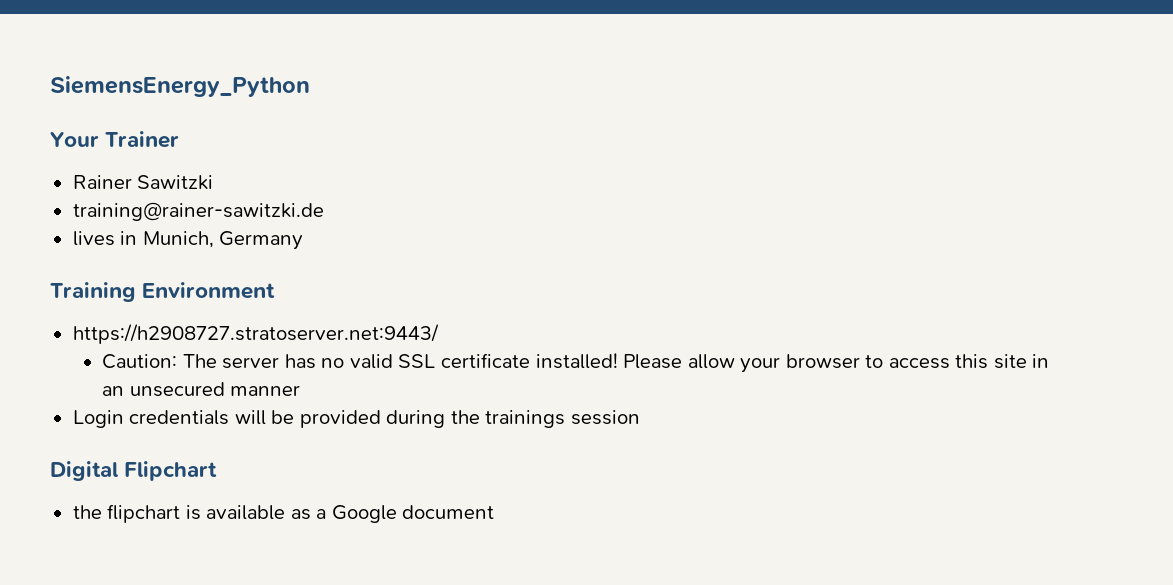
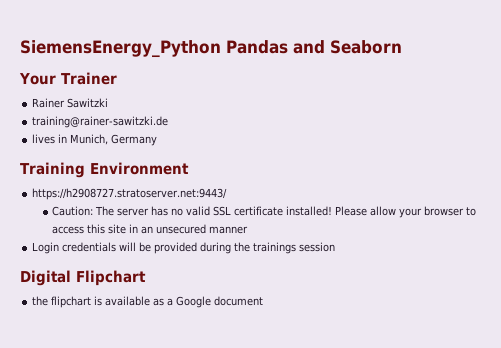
(310, 86) none -> [226,40,402,54] Pandas and Seaborn

